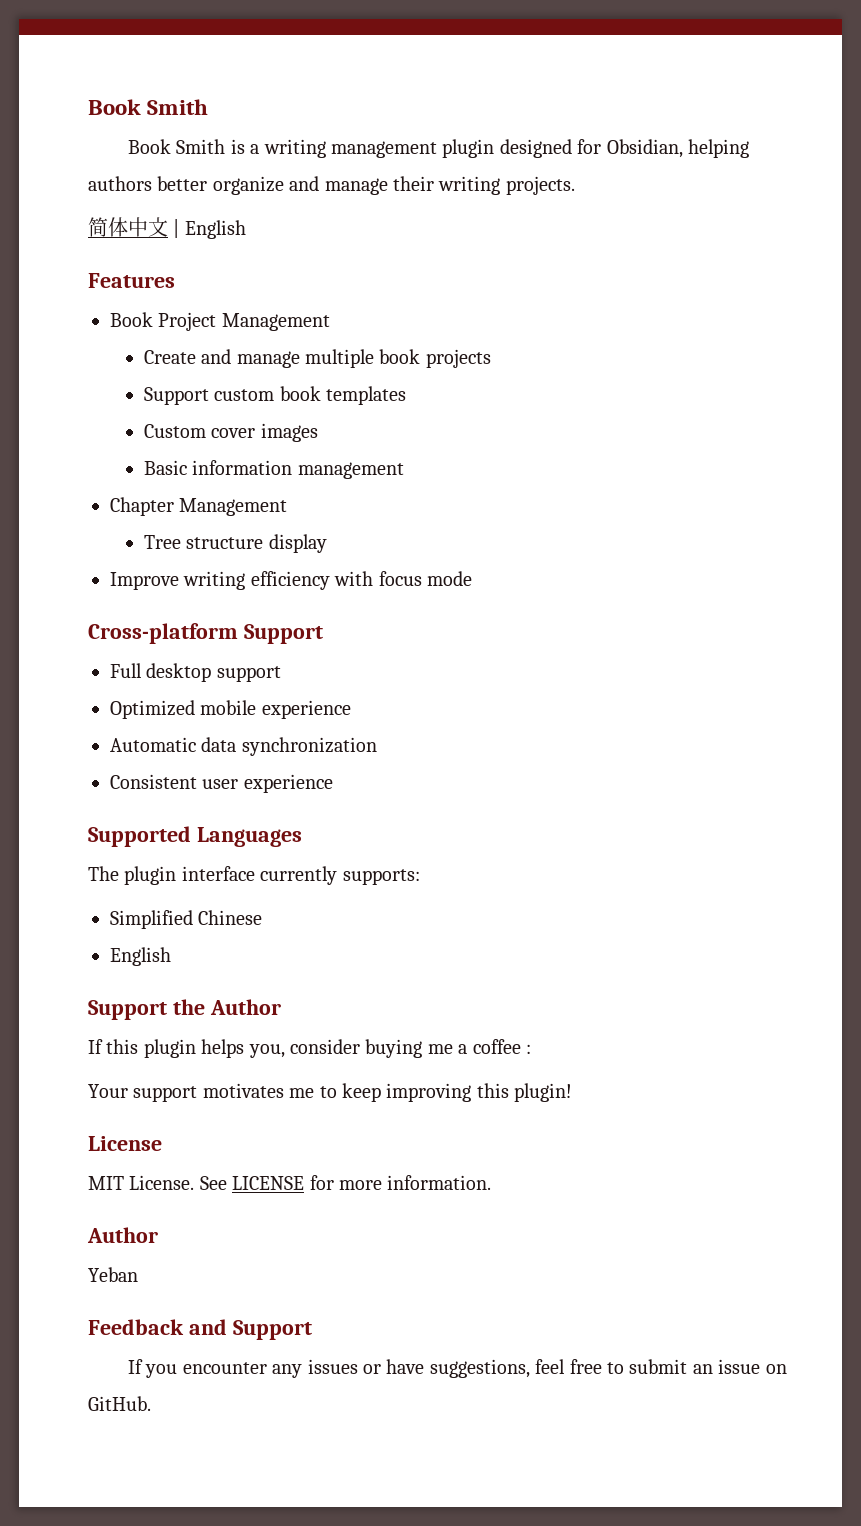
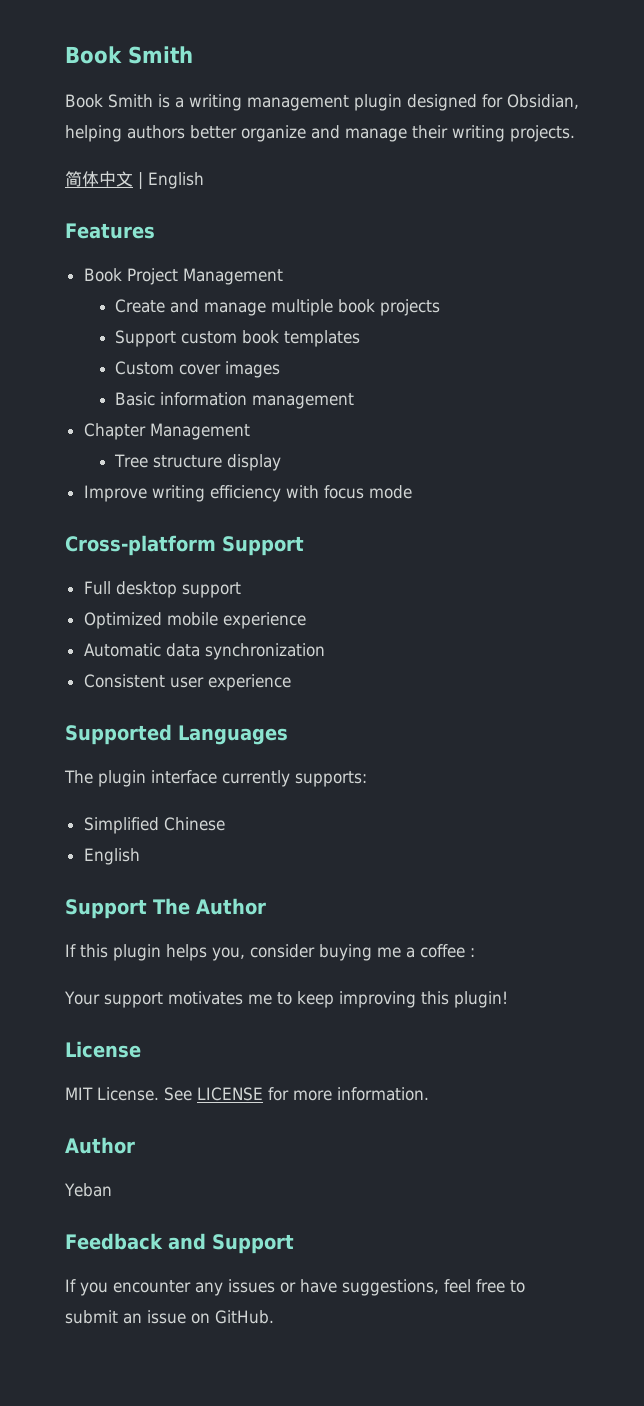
[172,999,205,1015] the -> [153,898,190,915] The

